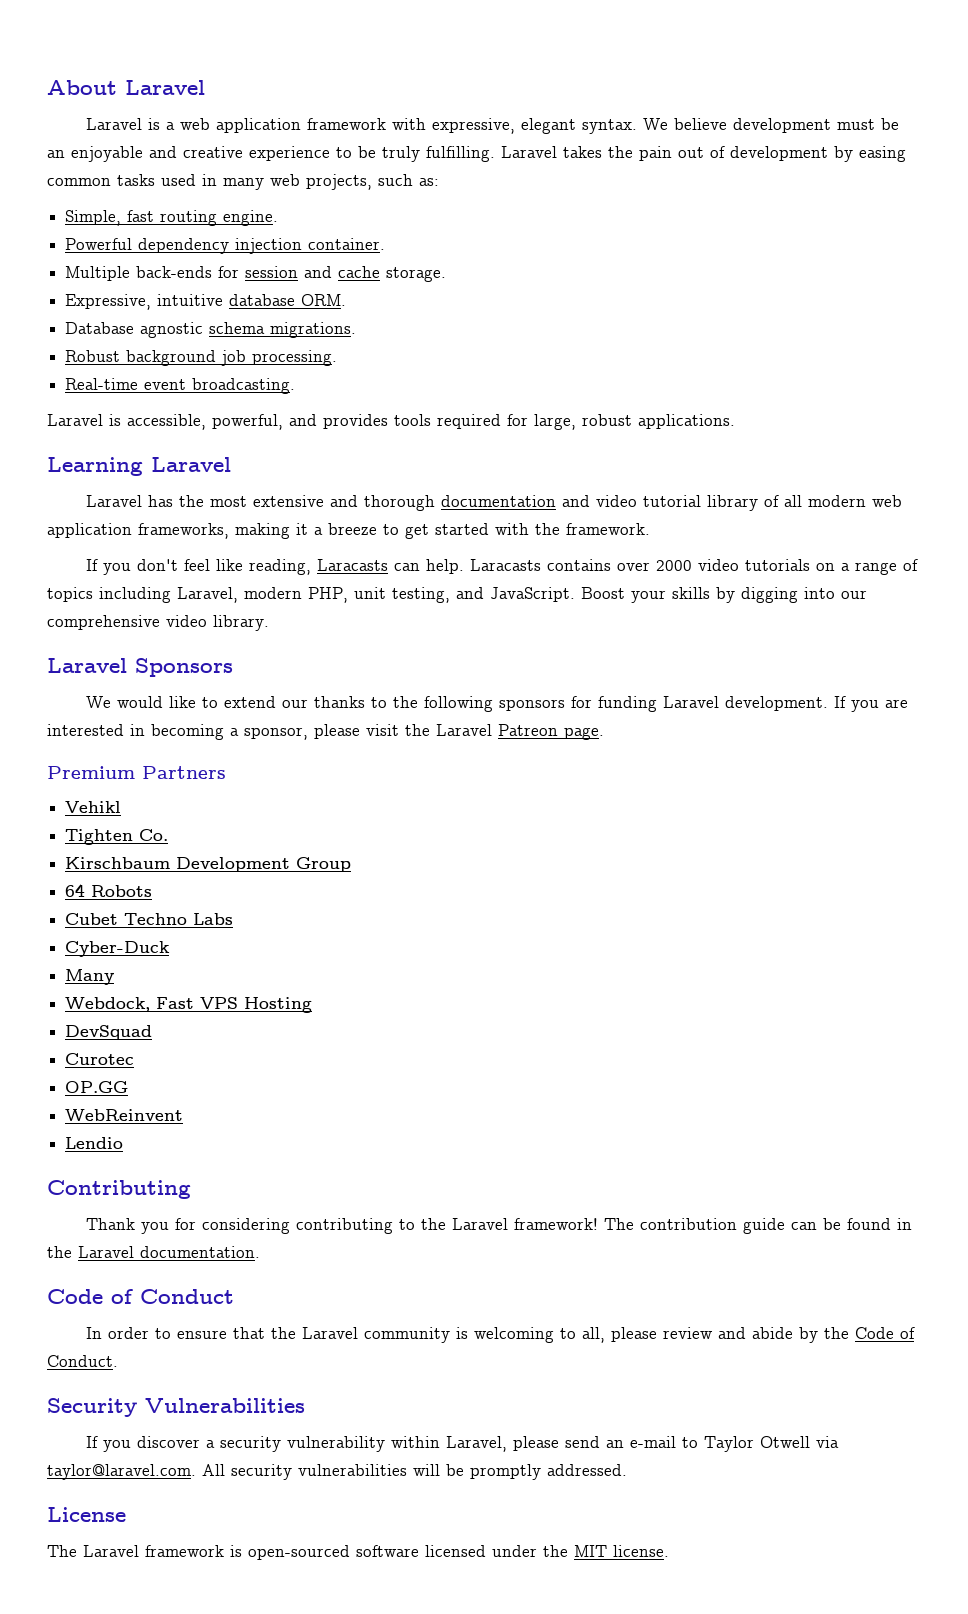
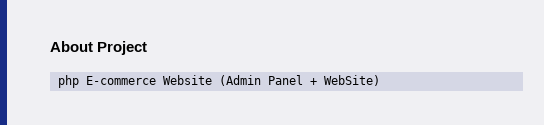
[125,80,205,95] [85,118,899,134] [47,146,906,162] [47,174,439,190] [65,210,279,226] [65,238,386,254] [65,266,447,282] [65,294,347,310] [65,322,357,338] [65,350,338,366] [65,378,296,394] [47,414,735,430] [47,457,231,476] [85,495,902,511] [47,523,650,539] [85,559,918,575] [47,587,867,603] [47,615,269,631] [47,658,233,677] [85,696,908,712] [47,724,604,740] [47,766,226,779] [65,801,122,813] [65,829,169,845] [65,857,352,872] [65,884,153,897] [65,913,234,925] [65,941,171,957] [65,969,115,985] [65,997,313,1013] [65,1025,153,1040] [65,1053,135,1065] [65,1081,129,1093] [65,1109,184,1121] [65,1137,124,1149] [47,1180,191,1199] [85,1218,912,1234] [47,1246,260,1258] [47,1289,234,1304] [85,1327,915,1343] [47,1355,118,1367] [47,1398,305,1417] [85,1436,839,1452] [47,1464,627,1480] [47,1507,126,1522] [47,1545,669,1560] Laravel // Laravel is a web application framework with expressive, elegant syntax. We believe development must be an enjoyable and creative experience to be truly fulfilling. Laravel takes the pain out of development by easing common tasks used in many web projects, such as: // Simple, fast routing engine. // Powerful dependency injection container. // Multiple back-ends for session and cache storage. // Expressive, intuitive database ORM. // Database agnostic schema migrations. // Robust background job processing. // Real-time event broadcasting. // Laravel is accessible, powerful, and provides tools required for large, robust applications. // Learning Laravel // Laravel has the most extensive and thorough documentation and video tutorial library of all modern web application frameworks, making it a breeze to get started with the framework. // If you don't feel like reading, Laracasts can help. Laracasts contains over 2000 video tutorials on a range of topics including Laravel, modern PHP, unit testing, and JavaScript. Boost your skills by digging into our comprehensive video library. // Laravel Sponsors // We would like to extend our thanks to the following sponsors for funding Laravel development. If you are interested in becoming a sponsor, please visit the Laravel Patreon page. // Premium Partners // Vehikl // Tighten Co. // Kirschbaum Development Group // 64 Robots // Cubet Techno Labs // Cyber-Duck // Many // Webdock, Fast VPS Hosting // DevSquad // Curotec // OP.GG // WebReinvent // Lendio // Contributing // Thank you for considering contributing to the Laravel framework! The contribution guide can be found in the Laravel documentation. // Code of Conduct // In order to ensure that the Laravel community is welcoming to all, please review and abide by the Code of Conduct. // Security Vulnerabilities // If you discover a security vulnerability within Laravel, please send an e-mail to Taylor Otwell via taylor@laravel.com. All security vulnerabilities will be promptly addressed. // License // The Laravel framework is open-sourced software licensed under the MIT license. -> [97,41,148,55] [57,75,380,88] Project // php E-commerce Website (Admin Panel + WebSite)

